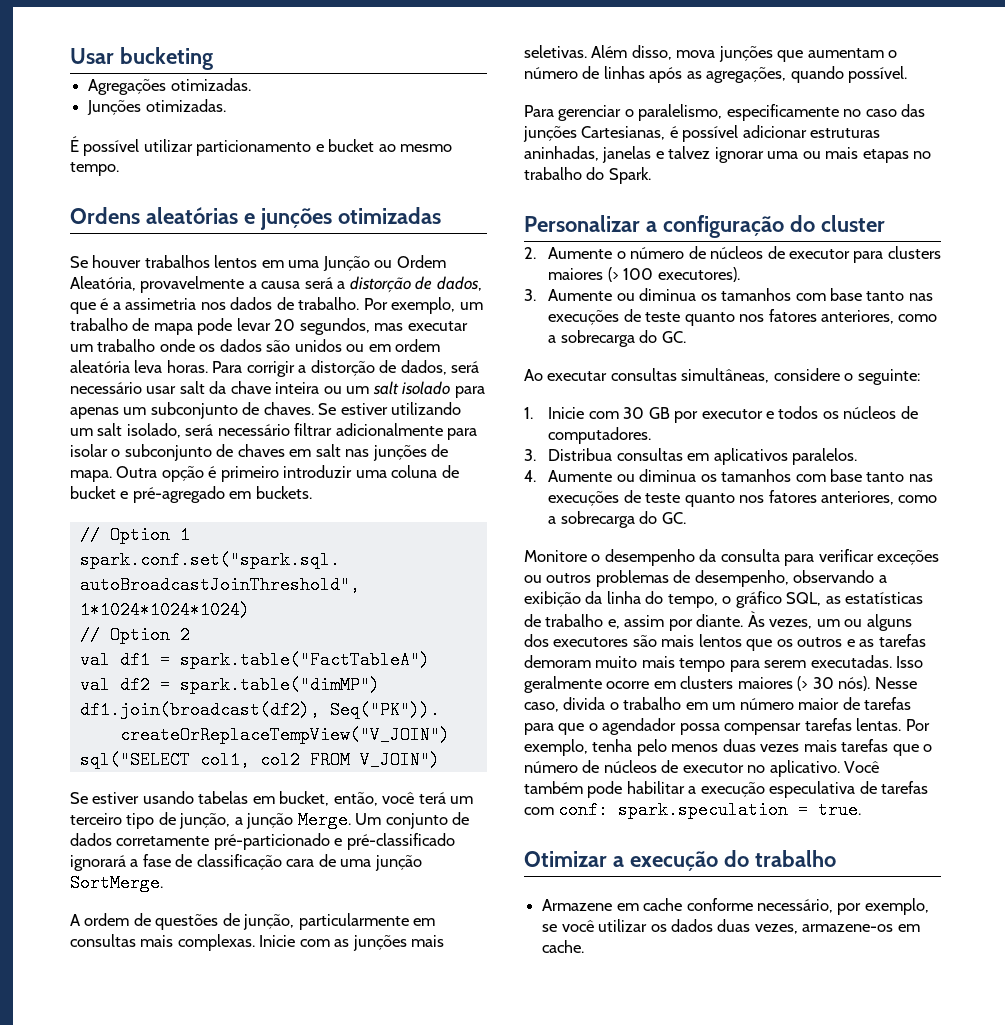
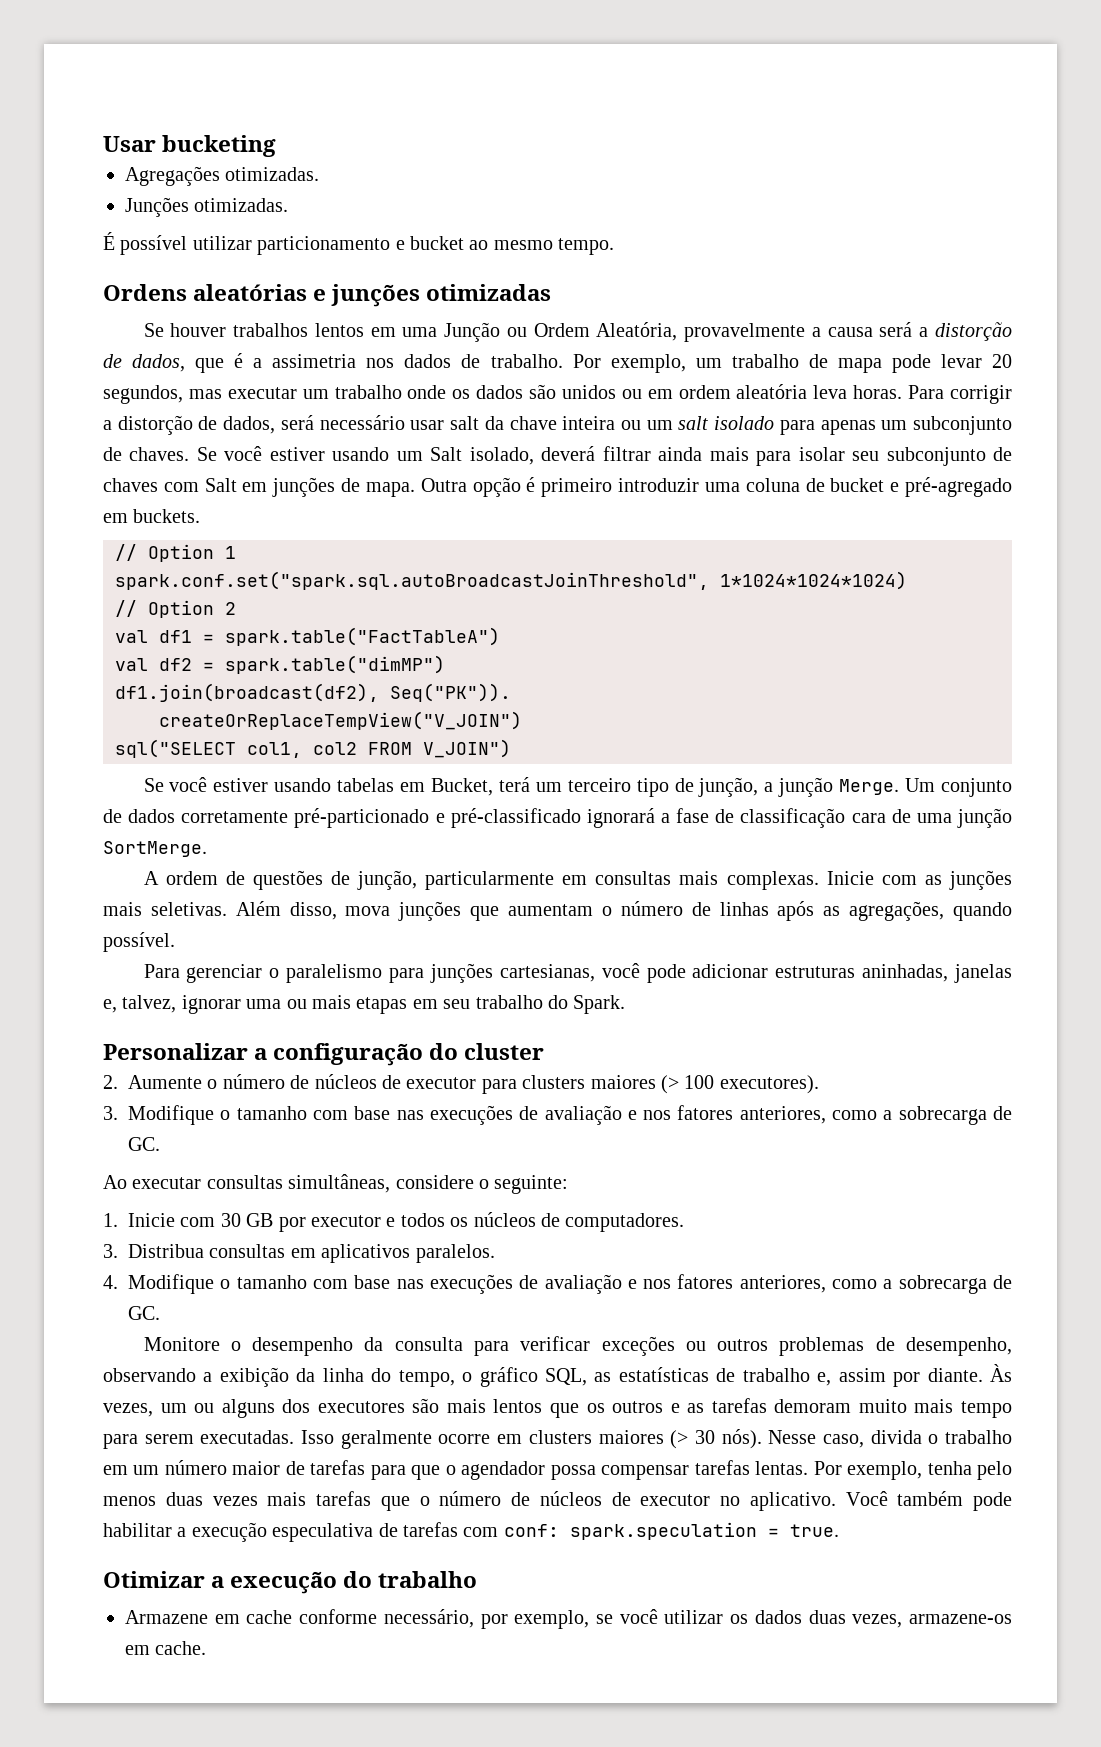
[340,402,462,415] [70,423,443,438] estiver utilizando um salt isolado, será necessário filtrar adicionalmente -> [224,446,749,465] você estiver usando um Salt isolado, deverá filtrar ainda mais
[111,449,121,457] o -> [852,451,880,461] seu
[289,444,370,457] em salt nas -> [163,478,268,492] com Salt em
(88, 798) none -> [169,777,208,792] você
[279,791,415,806] bucket, então, você -> [430,778,493,796] Bucket,
[638,104,926,121] [523,125,739,142] paralelismo, especificamente no caso das junções Cartesianas, é possível -> [286,963,686,983] paralelismo para junções cartesianas, você pode
[655,146,711,159] e talvez -> [103,995,177,1013] e, talvez,
[913,151,932,159] no -> [412,999,471,1009] em seu
[548,288,933,301] [548,309,938,326] [548,330,658,347] Aumente ou diminua os tamanhos com base tanto nas execuções de teste quanto nos fatores anteriores, como a sobrecarga do -> [128,1105,1012,1125] Modifique o tamanho com base nas execuções de avaliação e nos fatores anteriores, como a sobrecarga de
[548,469,933,482] [548,490,938,507] [548,511,658,528] Aumente ou diminua os tamanhos com base tanto nas execuções de teste quanto nos fatores anteriores, como a sobrecarga do -> [128,1274,1012,1294] Modifique o tamanho com base nas execuções de avaliação e nos fatores anteriores, como a sobrecarga de

